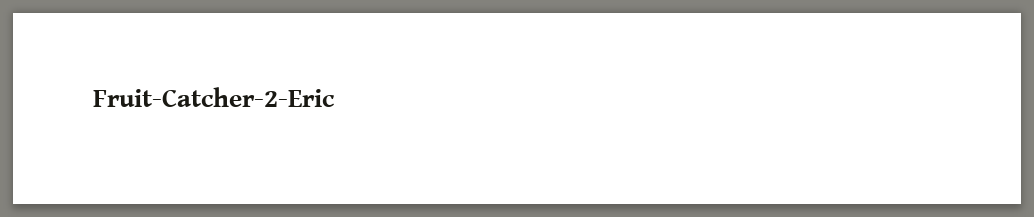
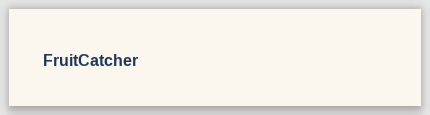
[93,87,334,107] Fruit-Catcher-2-Eric -> [43,54,138,66] FruitCatcher

